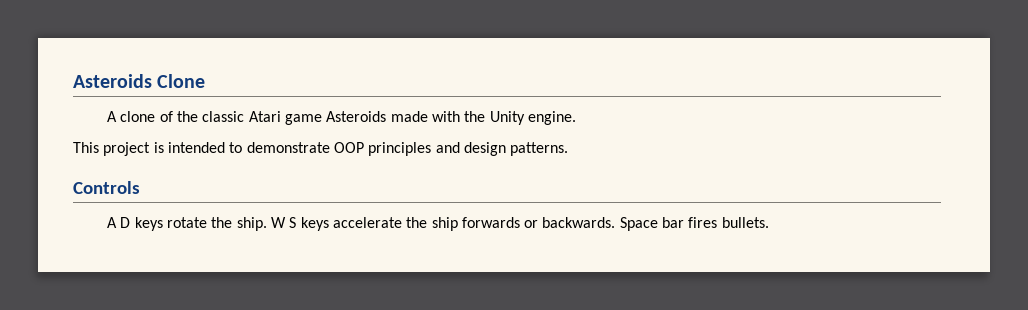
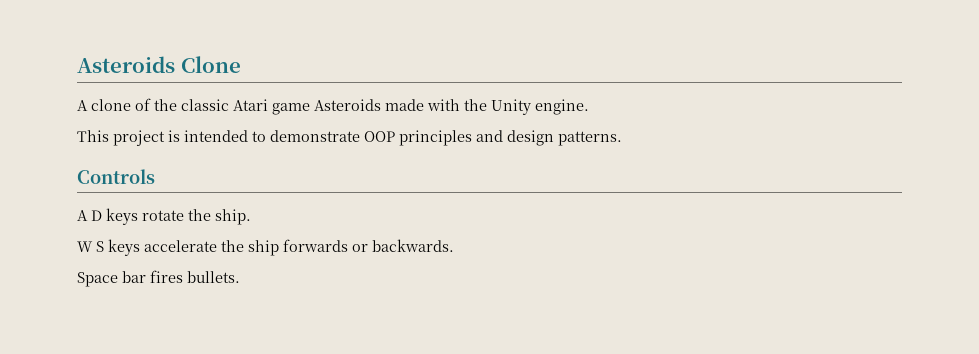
(267, 224) none -> (251, 217) //
(616, 222) none -> (454, 245) //

